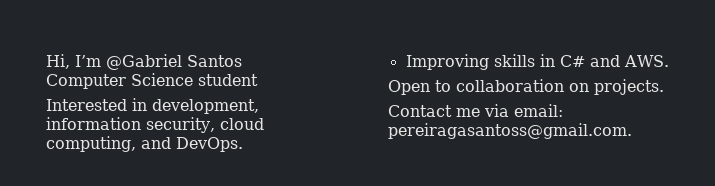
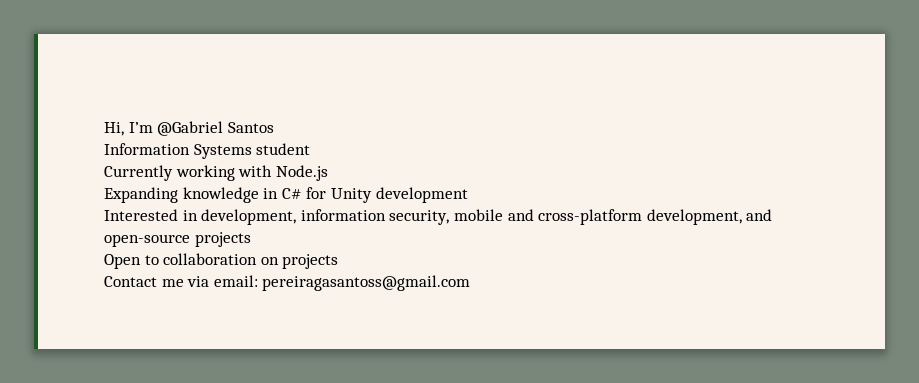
[46,73,193,89] Computer Science -> [104,143,252,159] Information Systems
(258, 80) none -> [104,165,328,181] [104,187,468,203] // Currently working with Node.js // Expanding knowledge in C# for Unity development
[219,118,264,130] [46,136,243,152] [405,54,669,70] cloud computing, and DevOps. // Improving skills in C# and AWS. -> [453,209,773,225] [104,232,251,247] mobile and cross-platform development, and open-source projects
[594,79,664,95] projects. -> [282,254,339,269] projects
[388,123,632,139] pereiragasantoss@gmail.com. -> [262,275,471,291] pereiragasantoss@gmail.com

